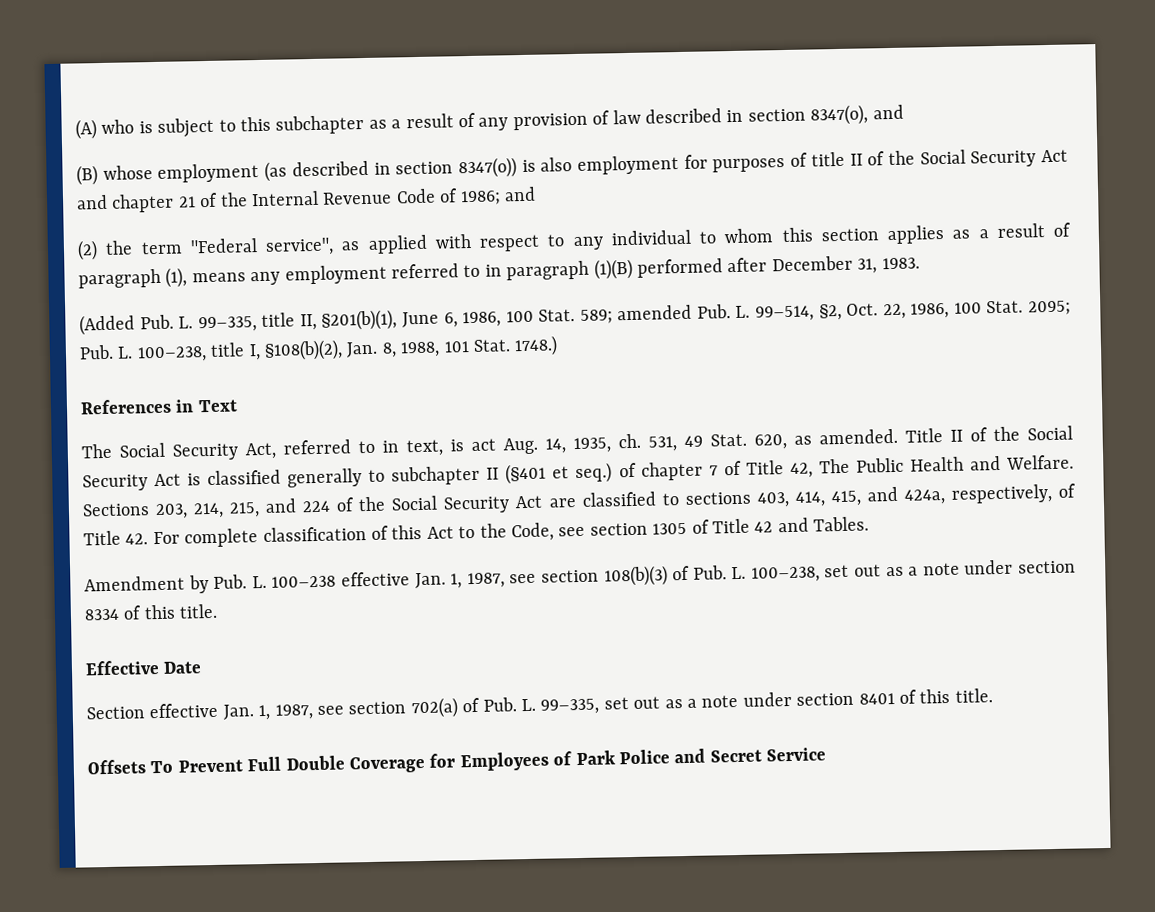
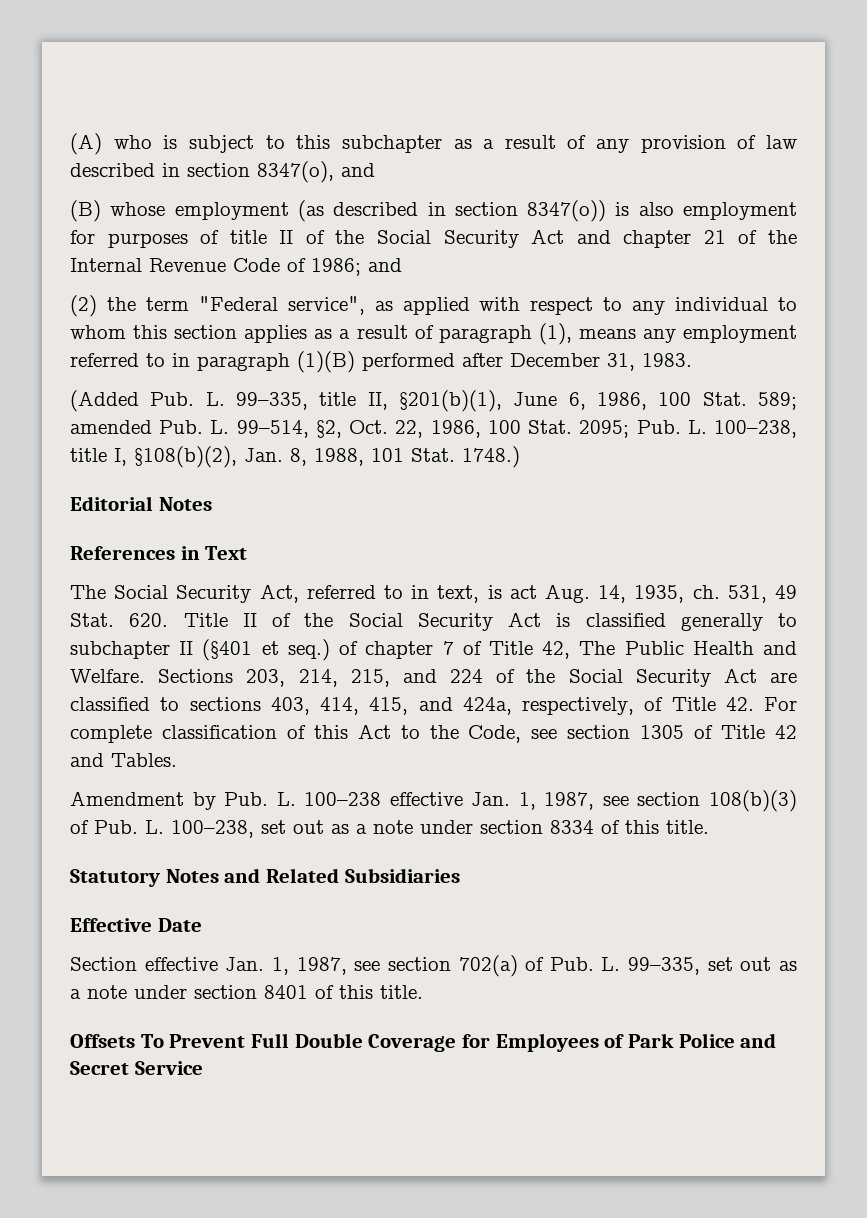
(559, 346) none -> [70,496,212,511] // Editorial Notes
[754,428,898,450] 620, as amended. -> [129,613,169,627] 620.
(219, 611) none -> [70,868,460,887] // Statutory Notes and Related Subsidiaries

